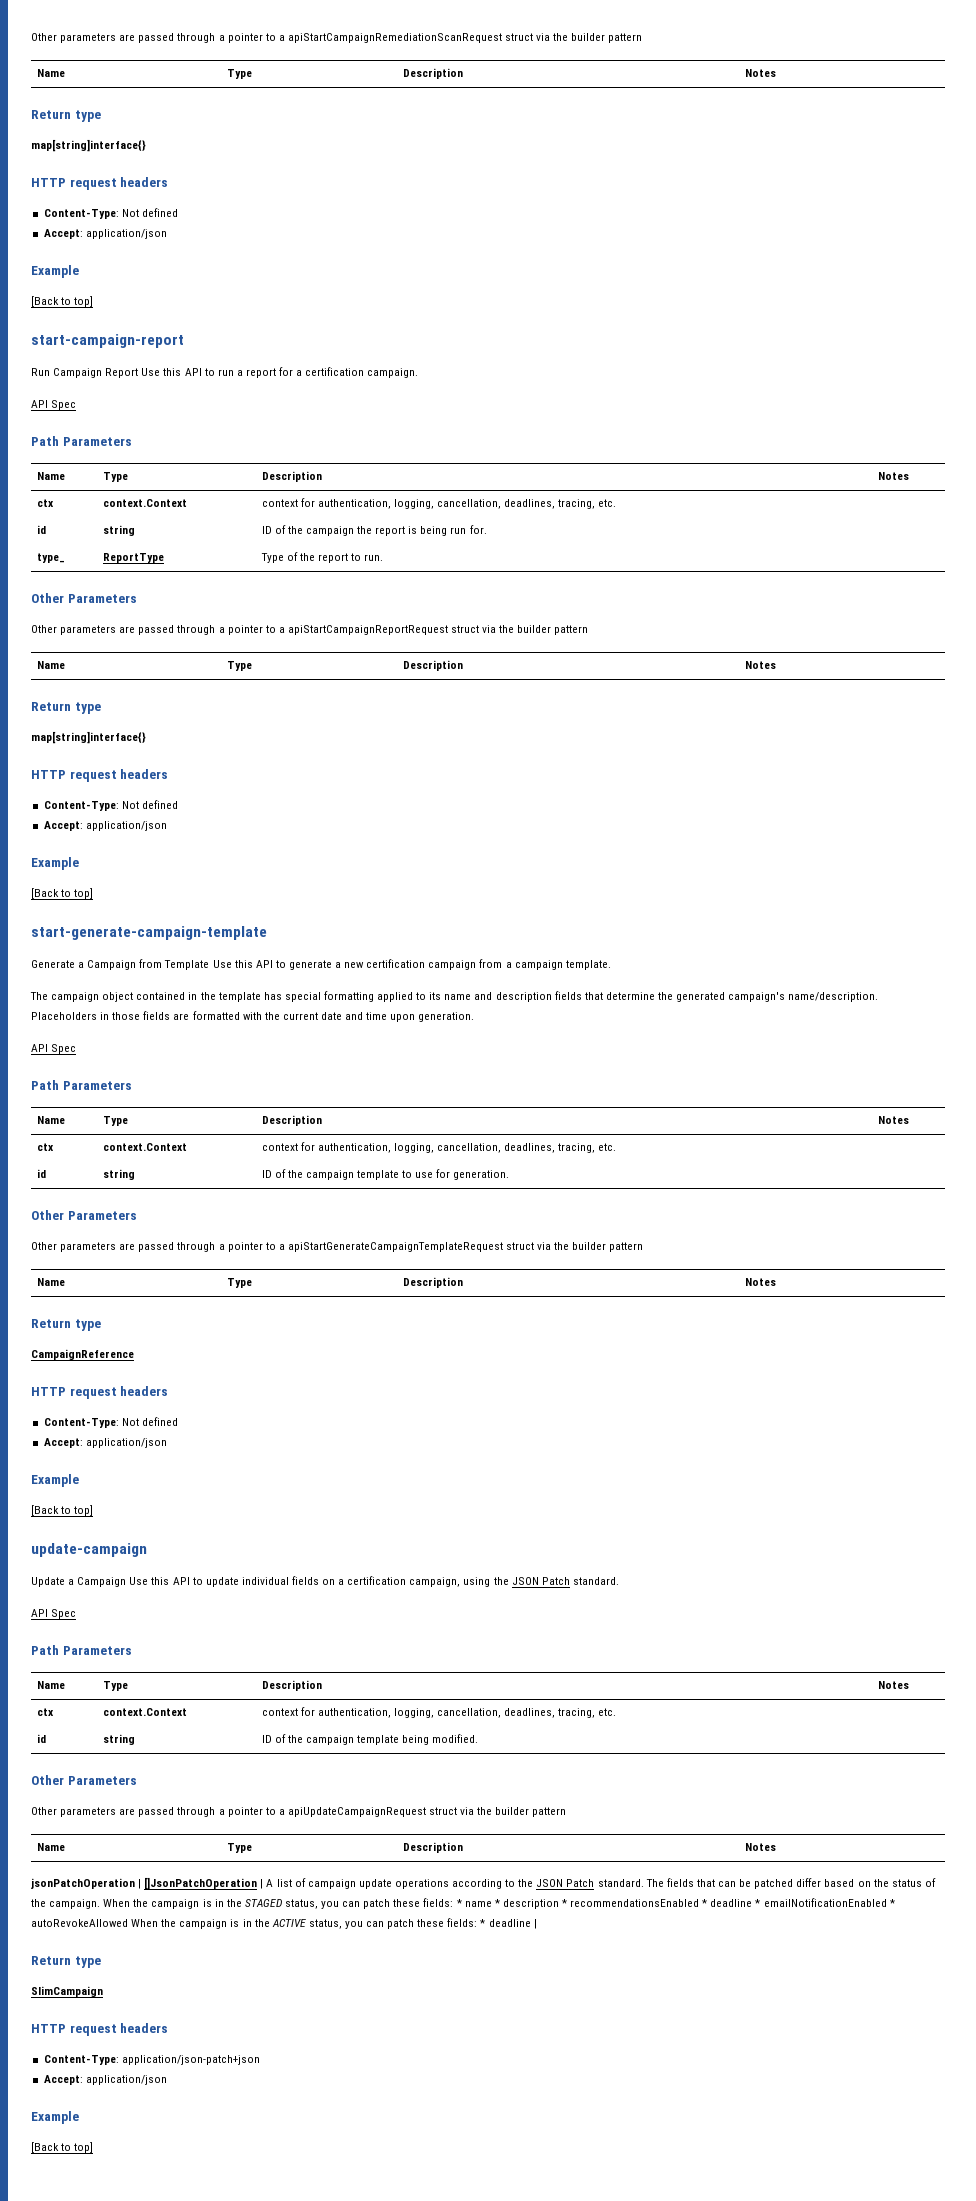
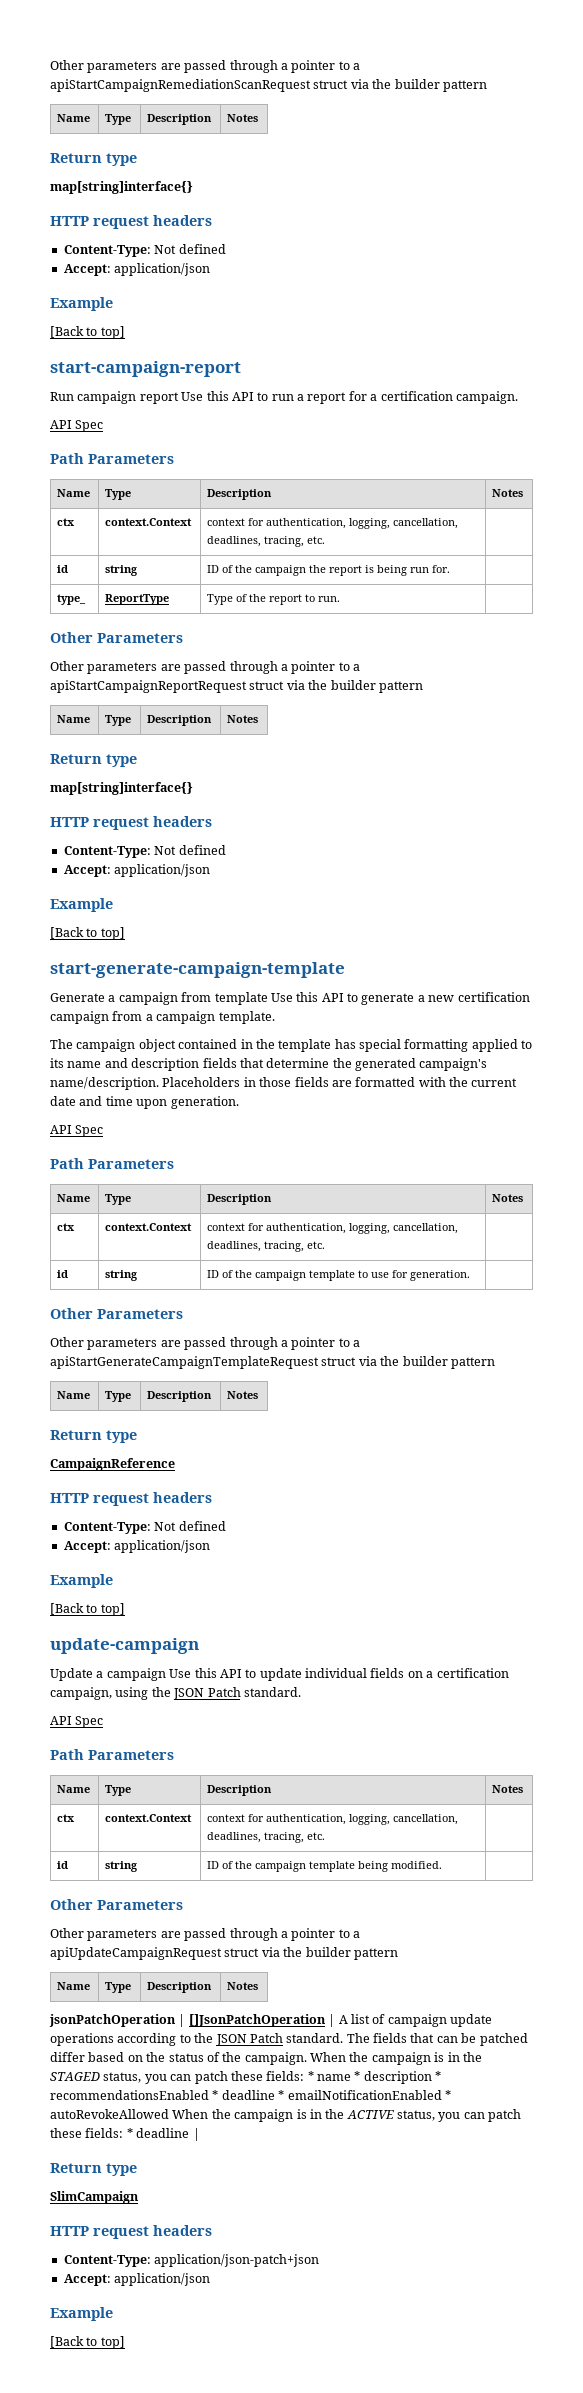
[53,368,139,378] Campaign Report -> [77,391,179,404] campaign report
[87,959,210,970] Campaign from Template -> [118,992,268,1005] campaign from template
[77,1577,127,1587] Campaign -> [106,1668,166,1681] campaign

